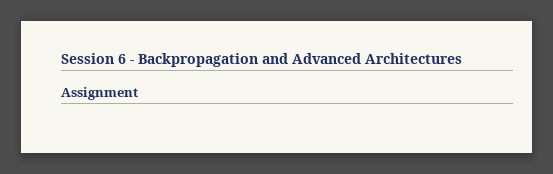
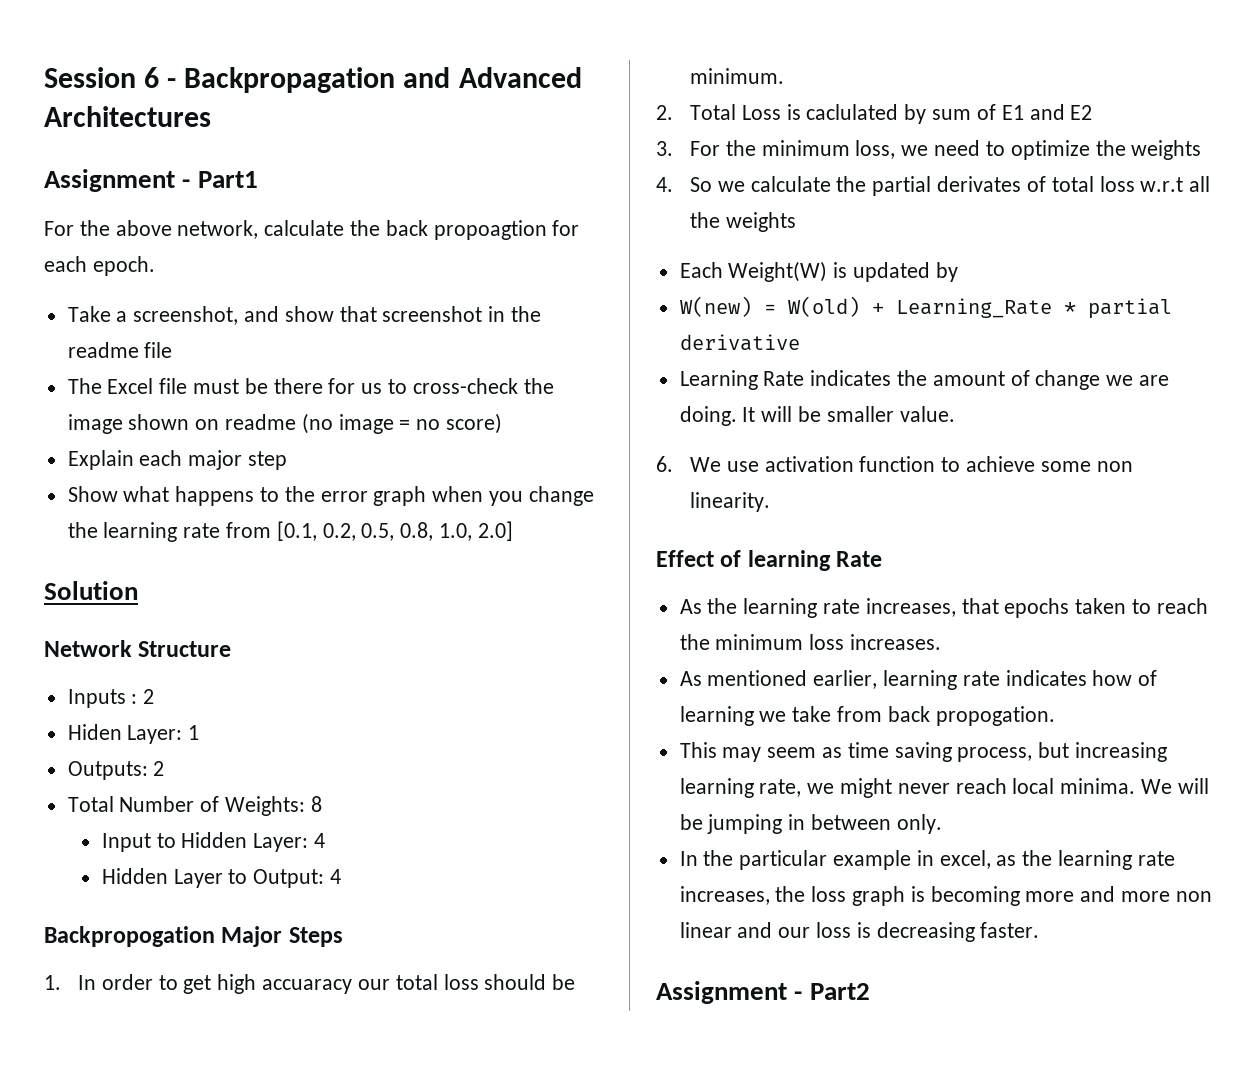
(138, 93) none -> [182,171,258,188] [44,220,580,240] [44,256,155,276] [67,306,542,325] [67,342,173,358] [67,378,554,394] [67,413,503,434] [67,450,288,470] [67,486,594,506] [67,521,513,542] [44,581,138,600] [44,640,232,657] [67,689,155,708] [67,724,200,744] [67,761,165,780] [67,796,322,816] [101,832,325,852] [101,868,341,888] [44,926,343,947] [44,974,576,994] [690,68,785,84] [656,104,1093,124] [656,140,1202,160] [656,176,1211,196] [690,212,796,232] [679,261,958,282] [679,296,1172,319] [679,334,800,351] [679,370,1170,390] [679,406,955,426] [656,456,1133,472] [690,492,771,512] [656,550,883,571] [679,598,1208,618] [679,634,942,650] [679,670,1158,690] [679,706,1055,726] [679,742,1168,762] [679,778,1209,798] [679,814,942,834] [679,850,1175,870] [679,886,1212,906] [679,922,1040,942] [656,981,870,1004] - Part1 // For the above network, calculate the back propoagtion for each epoch. // Take a screenshot, and show that screenshot in the readme file // The Excel file must be there for us to cross-check the image shown on readme (no image = no score) // Explain each major step // Show what happens to the error graph when you change the learning rate from [0.1, 0.2, 0.5, 0.8, 1.0, 2.0] // Solution // Network Structure // Inputs : 2 // Hiden Layer: 1 // Outputs: 2 // Total Number of Weights: 8 // Input to Hidden Layer: 4 // Hidden Layer to Output: 4 // Backpropogation Major Steps // 1. In order to get high accuaracy our total loss should be minimum. // 2. Total Loss is caclulated by sum of E1 and E2 // 3. For the minimum loss, we need to optimize the weights // 4. So we calculate the partial derivates of total loss w.r.t all the weights // Each Weight(W) is updated by // W(new) = W(old) + Learning_Rate * partial derivative // Learning Rate indicates the amount of change we are doing. It will be smaller value. // 6. We use activation function to achieve some non linearity. // Effect of learning Rate // As the learning rate increases, that epochs taken to reach the minimum loss increases. // As mentioned earlier, learning rate indicates how of learning we take from back propogation. // This may seem as time saving process, but increasing learning rate, we might never reach local minima. We will be jumping in between only. // In the particular example in excel, as the learning rate increases, the loss graph is becoming more and more non linear and our loss is decreasing faster. // Assignment - Part2

